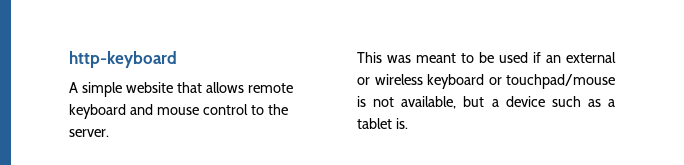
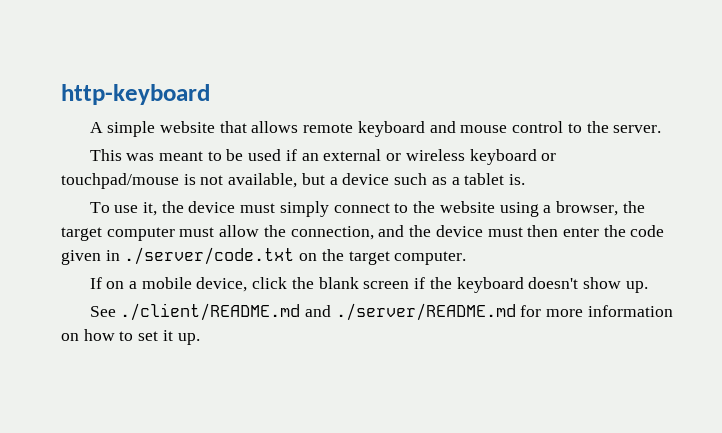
(408, 123) none -> [89,201,645,217] [61,225,665,241] [61,247,467,265] [89,277,648,293] [89,303,673,321] [61,329,200,345] // To use it, the device must simply connect to the website using a browser, the target computer must allow the connection, and the device must then enter the code given in ./server/code.txt on the target computer. // If on a mobile device, click the blank screen if the keyboard doesn't show up. // See ./client/README.md and ./server/README.md for more information on how to set it up.

